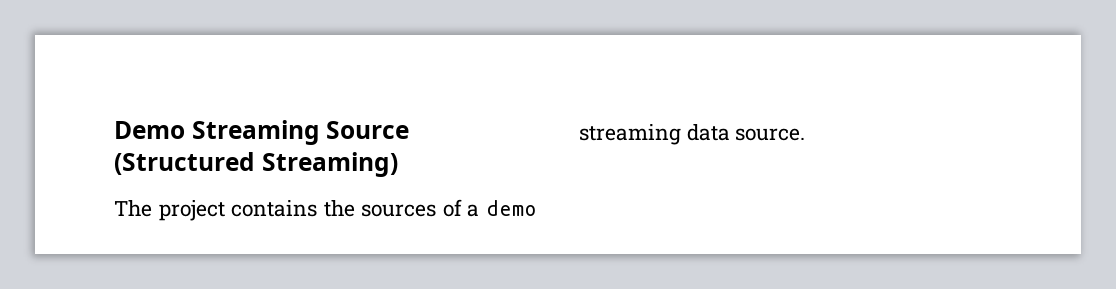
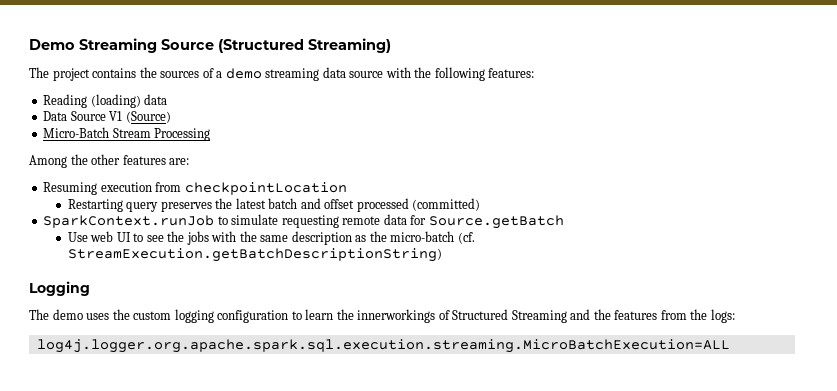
[735,128,806,141] source. -> [349,67,535,81] [43,94,168,108] [43,111,171,123] [43,127,211,141] [29,154,190,168] [43,182,347,195] [67,198,481,212] [43,214,564,229] [67,231,475,245] [67,248,442,262] [29,281,90,296] [29,309,735,323] [36,339,730,353] source with the following features: // Reading (loading) data // Data Source V1 (Source) // Micro-Batch Stream Processing // Among the other features are: // Resuming execution from checkpointLocation // Restarting query preserves the latest batch and offset processed (committed) // SparkContext.runJob to simulate requesting remote data for Source.getBatch // Use web UI to see the jobs with the same description as the micro-batch (cf. StreamExecution.getBatchDescriptionString) // Logging // The demo uses the custom logging configuration to learn the innerworkings of Structured Streaming and the features from the logs: // log4j.logger.org.apache.spark.sql.execution.streaming.MicroBatchExecution=ALL

